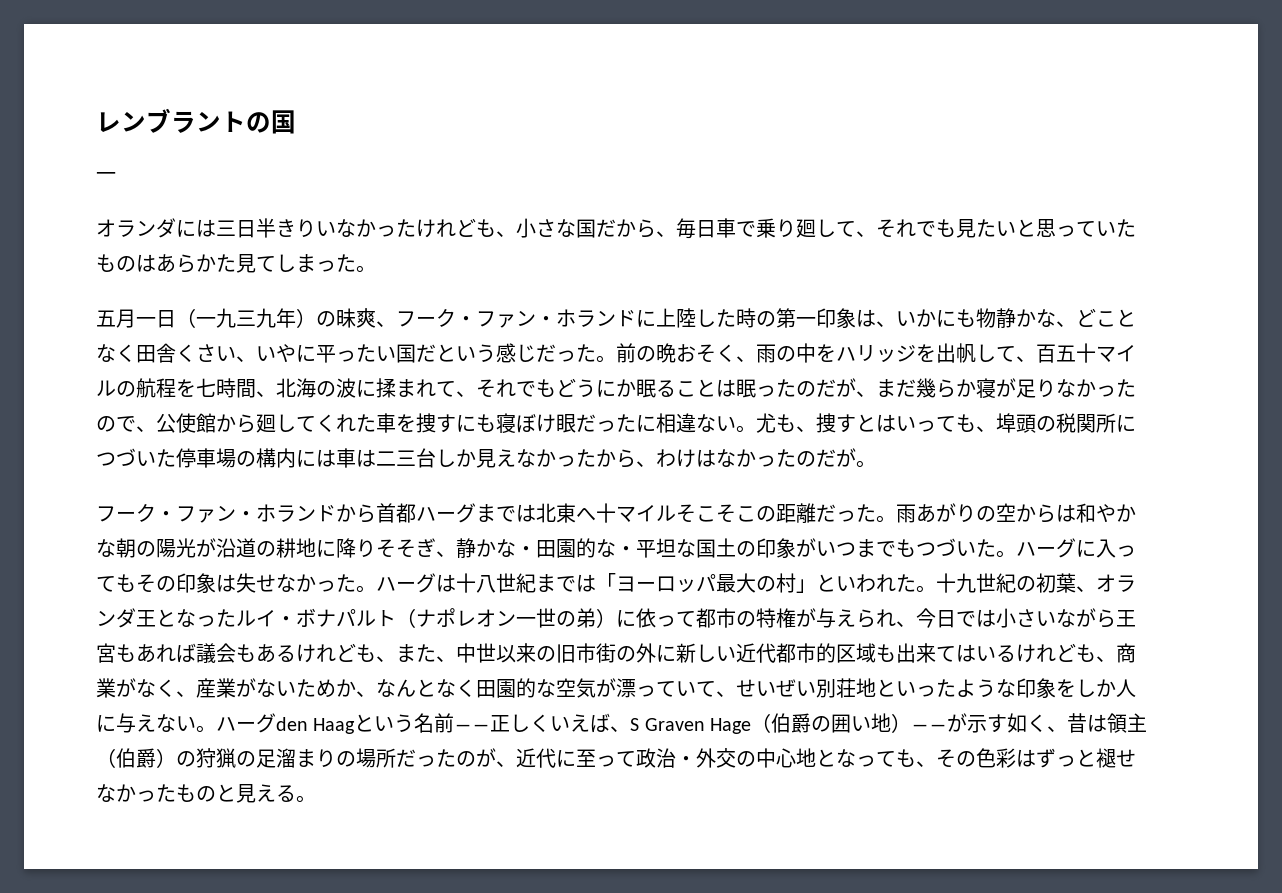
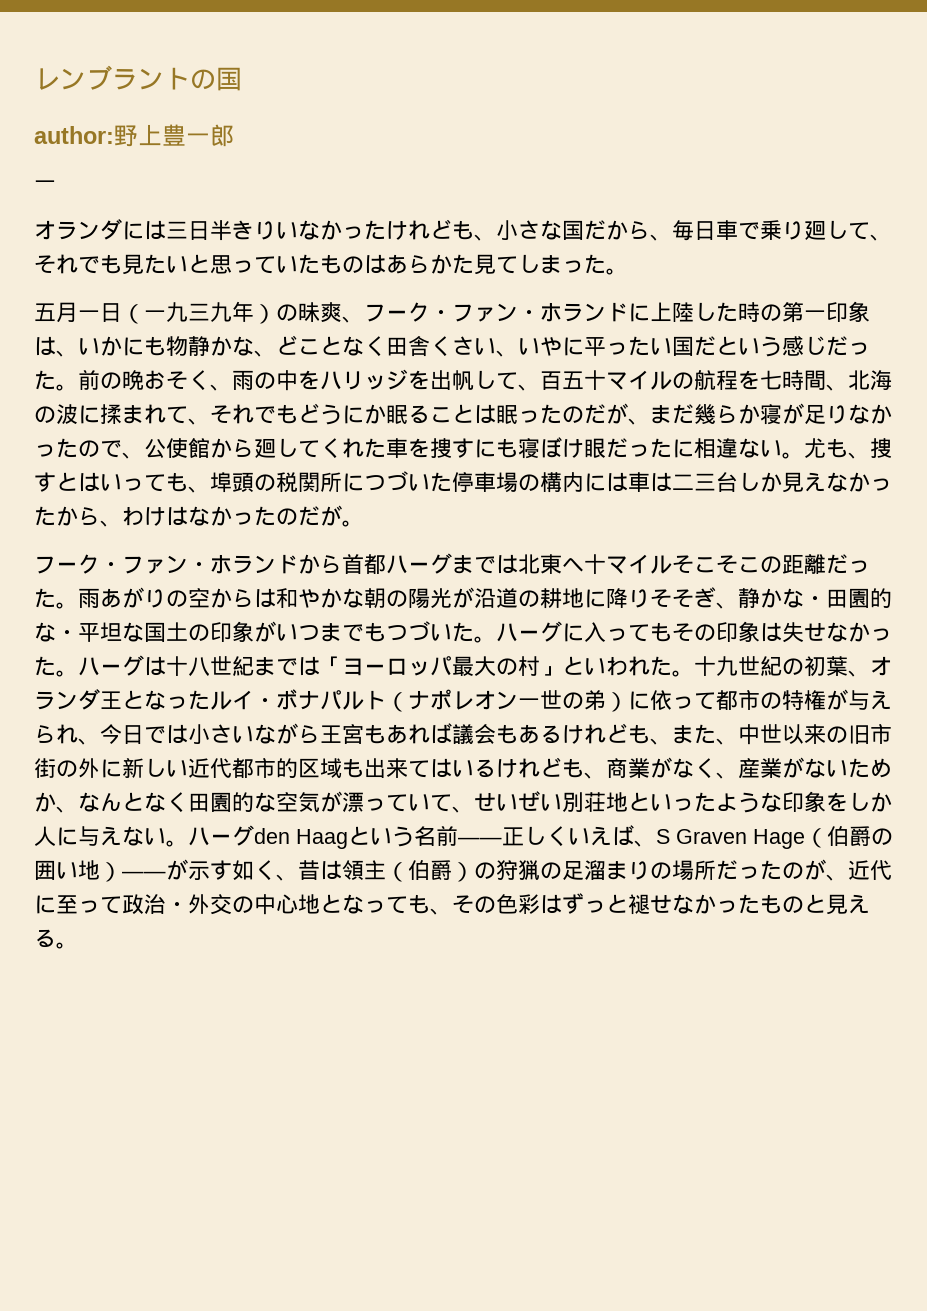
(296, 122) none -> [34,124,234,147] // author:野上豊一郎

